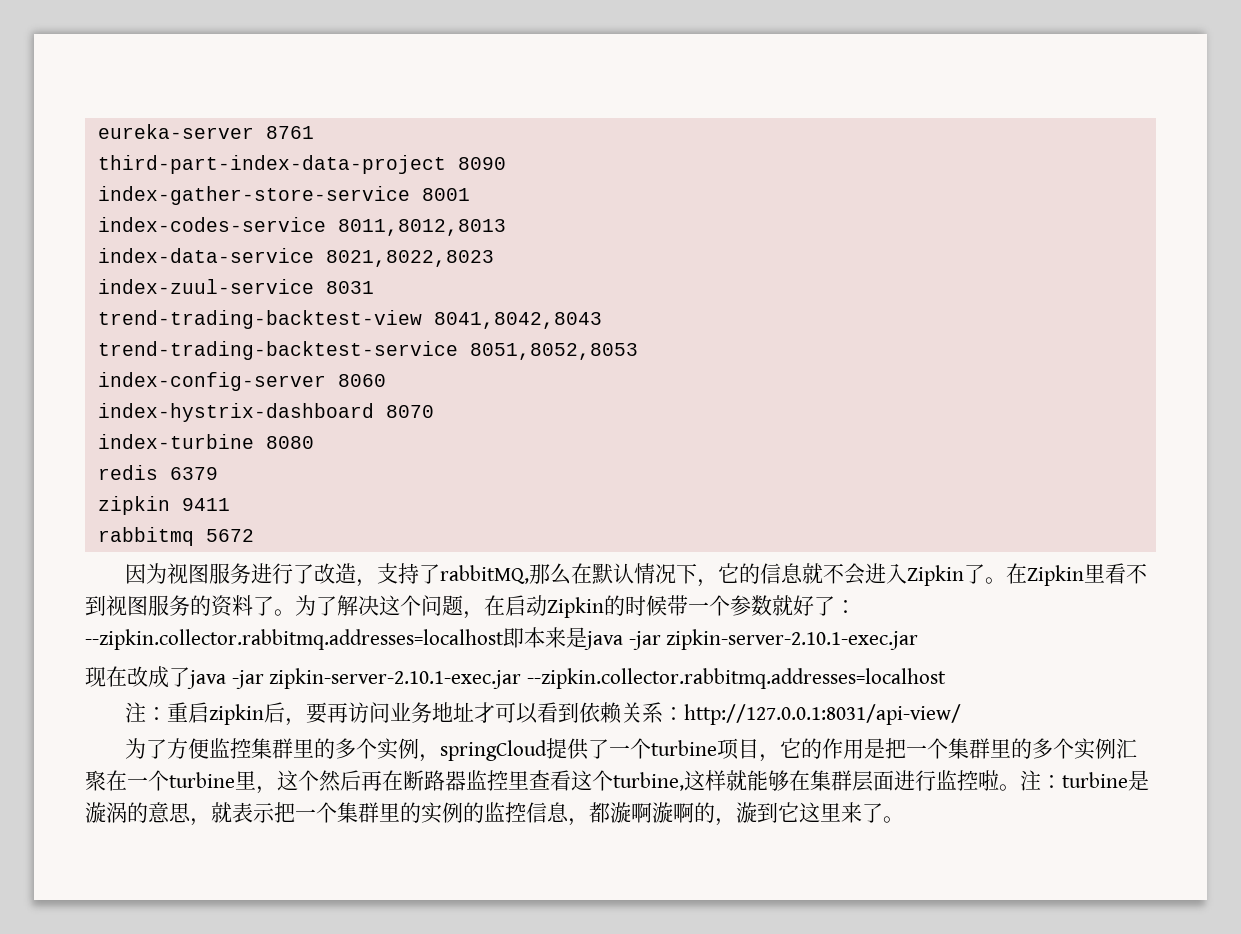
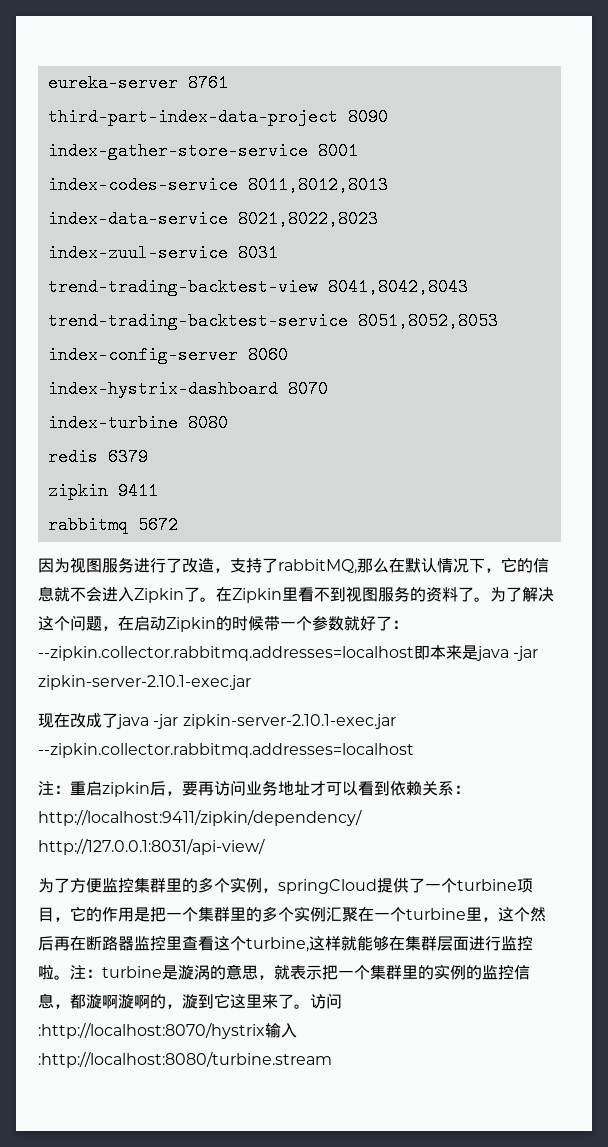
(685, 713) none -> [38,809,362,826] http://localhost:9411/zipkin/dependency/
(904, 819) none -> [310,993,342,1009] [38,1022,297,1039] [38,1051,332,1068] 访问:http://localhost:8070/hystrix输入:http://localhost:8080/turbine.stream

